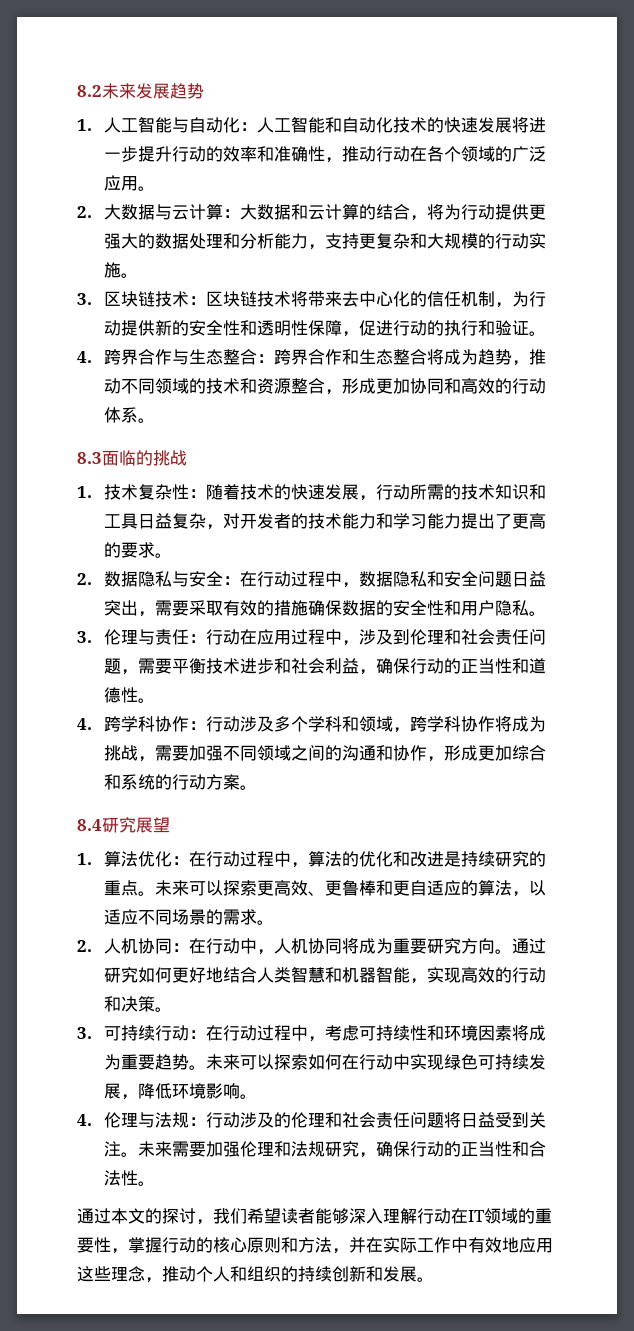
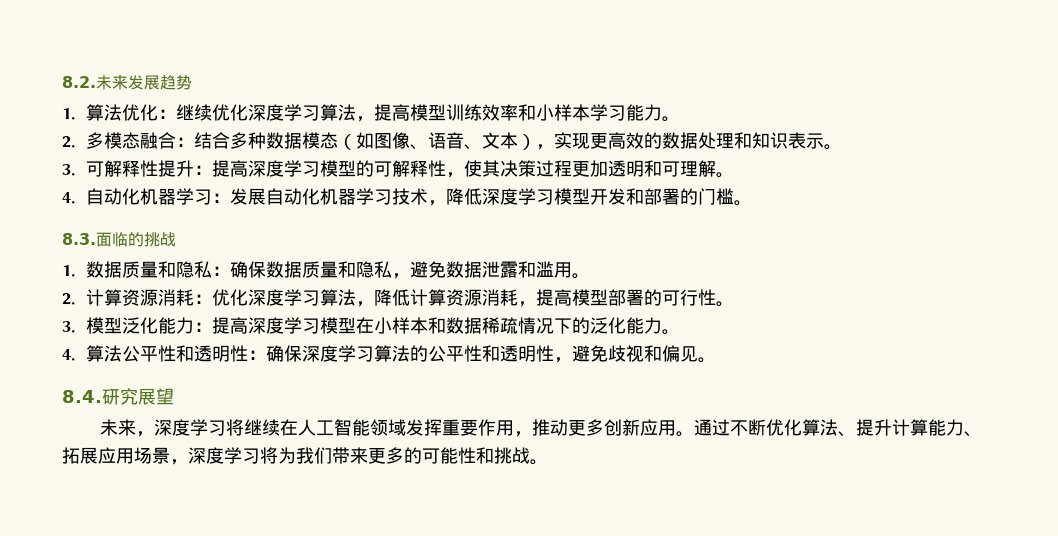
[77,85,102,97] 8.2 -> [62,76,96,88] 8.2.
[103,116,546,133] [103,146,546,163] [103,175,155,191] [77,204,546,221] [103,233,546,250] [103,262,138,278] [77,291,546,308] [103,320,546,337] [77,349,546,366] [103,378,546,395] [103,407,155,423] [77,452,102,464] 人工智能与自动化：人工智能和自动化技术的快速发展将进一步提升行动的效率和准确性，推动行动在各个领域的广泛应用。 // 2.大数据与云计算：大数据和云计算的结合，将为行动提供更强大的数据处理和分析能力，支持更复杂和大规模的行动实施。 // 3.区块链技术：区块链技术将带来去中心化的信任机制，为行动提供新的安全性和透明性保障，促进行动的执行和验证。 // 4.跨界合作与生态整合：跨界合作和生态整合将成为趋势，推动不同领域的技术和资源整合，形成更加协同和高效的行动体系。 // 8.3 -> [86,104,681,122] [62,132,843,150] [62,160,735,178] [62,188,753,206] [62,233,96,245] 算法优化：继续优化深度学习算法，提高模型训练效率和小样本学习能力。 // 2.多模态融合：结合多种数据模态（如图像、语音、文本），实现更高效的数据处理和知识表示。 // 3.可解释性提升：提高深度学习模型的可解释性，使其决策过程更加透明和可理解。 // 4.自动化机器学习：发展自动化机器学习技术，降低深度学习模型开发和部署的门槛。 // 8.3.
[103,484,546,501] [103,513,546,530] [103,542,172,558] [77,571,546,588] [103,600,546,617] [77,629,546,646] [103,658,546,675] [103,687,155,703] [77,716,546,733] [103,745,546,762] [103,774,257,790] [77,817,170,833] [77,851,546,868] [103,880,546,897] [103,909,274,925] [77,938,546,955] [103,966,546,984] [103,996,172,1012] [77,1025,546,1042] [103,1054,546,1070] [103,1083,257,1100] [77,1112,546,1128] [103,1141,546,1158] [103,1170,155,1186] [77,1208,552,1225] [77,1237,553,1254] [77,1266,417,1283] 技术复杂性：随着技术的快速发展，行动所需的技术知识和工具日益复杂，对开发者的技术能力和学习能力提出了更高的要求。 // 2.数据隐私与安全：在行动过程中，数据隐私和安全问题日益突出，需要采取有效的措施确保数据的安全性和用户隐私。 // 3.伦理与责任：行动在应用过程中，涉及到伦理和社会责任问题，需要平衡技术进步和社会利益，确保行动的正当性和道德性。 // 4.跨学科协作：行动涉及多个学科和领域，跨学科协作将成为挑战，需要加强不同领域之间的沟通和协作，形成更加综合和系统的行动方案。 // 8.4研究展望 // 1.算法优化：在行动过程中，算法的优化和改进是持续研究的重点。未来可以探索更高效、更鲁棒和更自适应的算法，以适应不同场景的需求。 // 2.人机协同：在行动中，人机协同将成为重要研究方向。通过研究如何更好地结合人类智慧和机器智能，实现高效的行动和决策。 // 3.可持续行动：在行动过程中，考虑可持续性和环境因素将成为重要趋势。未来可以探索如何在行动中实现绿色可持续发展，降低环境影响。 // 4.伦理与法规：行动涉及的伦理和社会责任问题将日益受到关注。未来需要加强伦理和法规研究，确保行动的正当性和合法性。 // 通过本文的探讨，我们希望读者能够深入理解行动在IT领域的重要性，掌握行动的核心原则和方法，并在实际工作中有效地应用这些理念，推动个人和组织的持续创新和发展 -> [86,261,591,279] [62,289,735,307] [62,317,681,335] [62,345,717,363] [62,388,174,405] [100,419,983,437] [62,447,530,465] 数据质量和隐私：确保数据质量和隐私，避免数据泄露和滥用。 // 2.计算资源消耗：优化深度学习算法，降低计算资源消耗，提高模型部署的可行性。 // 3.模型泛化能力：提高深度学习模型在小样本和数据稀疏情况下的泛化能力。 // 4.算法公平性和透明性：确保深度学习算法的公平性和透明性，避免歧视和偏见。 // 8.4.研究展望 // 未来，深度学习将继续在人工智能领域发挥重要作用，推动更多创新应用。通过不断优化算法、提升计算能力、拓展应用场景，深度学习将为我们带来更多的可能性和挑战

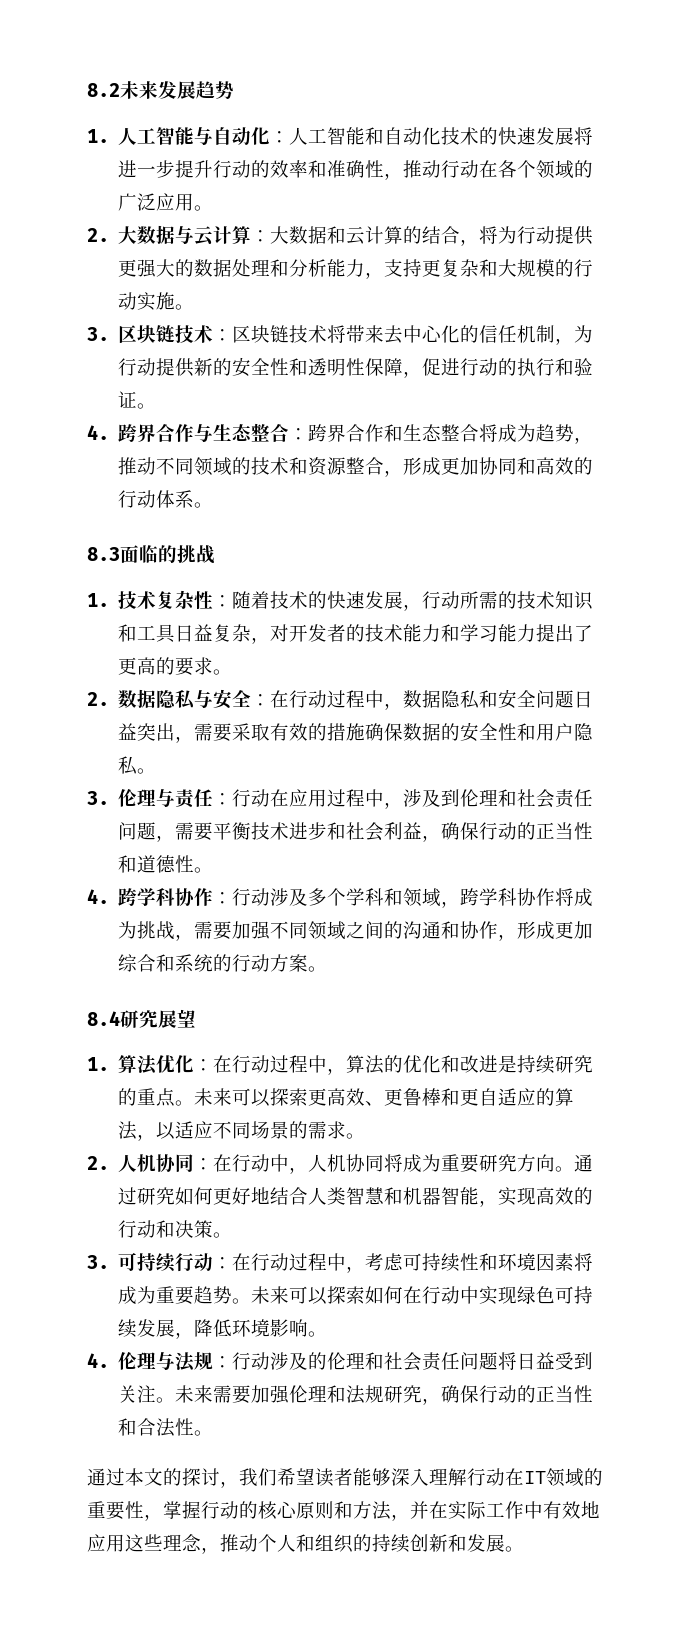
[62,76,96,88] 8.2. -> [87,83,120,97] 8.2
[86,104,681,122] [62,132,843,150] [62,160,735,178] [62,188,753,206] [62,233,96,245] 算法优化：继续优化深度学习算法，提高模型训练效率和小样本学习能力。 // 2.多模态融合：结合多种数据模态（如图像、语音、文本），实现更高效的数据处理和知识表示。 // 3.可解释性提升：提高深度学习模型的可解释性，使其决策过程更加透明和可理解。 // 4.自动化机器学习：发展自动化机器学习技术，降低深度学习模型开发和部署的门槛。 // 8.3. -> [118,127,594,145] [118,160,594,180] [118,193,214,211] [87,225,594,246] [118,259,594,279] [118,292,195,311] [87,325,594,345] [118,357,594,378] [118,391,157,409] [87,423,594,444] [118,457,594,477] [118,490,214,508] [87,547,120,561] 人工智能与自动化：人工智能和自动化技术的快速发展将进一步提升行动的效率和准确性，推动行动在各个领域的广泛应用。 // 2.大数据与云计算：大数据和云计算的结合，将为行动提供更强大的数据处理和分析能力，支持更复杂和大规模的行动实施。 // 3.区块链技术：区块链技术将带来去中心化的信任机制，为行动提供新的安全性和透明性保障，促进行动的执行和验证。 // 4.跨界合作与生态整合：跨界合作和生态整合将成为趋势，推动不同领域的技术和资源整合，形成更加协同和高效的行动体系。 // 8.3
[86,261,591,279] [62,289,735,307] [62,317,681,335] [62,345,717,363] [62,388,174,405] [100,419,983,437] [62,447,530,465] 数据质量和隐私：确保数据质量和隐私，避免数据泄露和滥用。 // 2.计算资源消耗：优化深度学习算法，降低计算资源消耗，提高模型部署的可行性。 // 3.模型泛化能力：提高深度学习模型在小样本和数据稀疏情况下的泛化能力。 // 4.算法公平性和透明性：确保深度学习算法的公平性和透明性，避免歧视和偏见。 // 8.4.研究展望 // 未来，深度学习将继续在人工智能领域发挥重要作用，推动更多创新应用。通过不断优化算法、提升计算能力、拓展应用场景，深度学习将为我们带来更多的可能性和挑战 -> [118,590,594,611] [118,624,594,644] [118,657,233,676] [87,689,594,710] [118,722,594,743] [118,756,157,775] [87,788,594,809] [118,822,594,842] [118,855,214,873] [87,888,594,908] [118,921,594,941] [118,954,328,972] [87,1009,196,1028] [87,1055,594,1075] [118,1088,575,1107] [118,1121,366,1141] [87,1154,594,1174] [118,1187,594,1207] [118,1220,233,1238] [87,1252,594,1273] [118,1286,594,1305] [118,1319,328,1339] [87,1351,594,1372] [118,1385,594,1405] [118,1418,214,1437] [87,1468,603,1488] [87,1501,600,1521] [87,1534,505,1554] 技术复杂性：随着技术的快速发展，行动所需的技术知识和工具日益复杂，对开发者的技术能力和学习能力提出了更高的要求。 // 2.数据隐私与安全：在行动过程中，数据隐私和安全问题日益突出，需要采取有效的措施确保数据的安全性和用户隐私。 // 3.伦理与责任：行动在应用过程中，涉及到伦理和社会责任问题，需要平衡技术进步和社会利益，确保行动的正当性和道德性。 // 4.跨学科协作：行动涉及多个学科和领域，跨学科协作将成为挑战，需要加强不同领域之间的沟通和协作，形成更加综合和系统的行动方案。 // 8.4研究展望 // 1.算法优化：在行动过程中，算法的优化和改进是持续研究的重点。未来可以探索更高效、更鲁棒和更自适应的算法，以适应不同场景的需求。 // 2.人机协同：在行动中，人机协同将成为重要研究方向。通过研究如何更好地结合人类智慧和机器智能，实现高效的行动和决策。 // 3.可持续行动：在行动过程中，考虑可持续性和环境因素将成为重要趋势。未来可以探索如何在行动中实现绿色可持续发展，降低环境影响。 // 4.伦理与法规：行动涉及的伦理和社会责任问题将日益受到关注。未来需要加强伦理和法规研究，确保行动的正当性和合法性。 // 通过本文的探讨，我们希望读者能够深入理解行动在IT领域的重要性，掌握行动的核心原则和方法，并在实际工作中有效地应用这些理念，推动个人和组织的持续创新和发展

